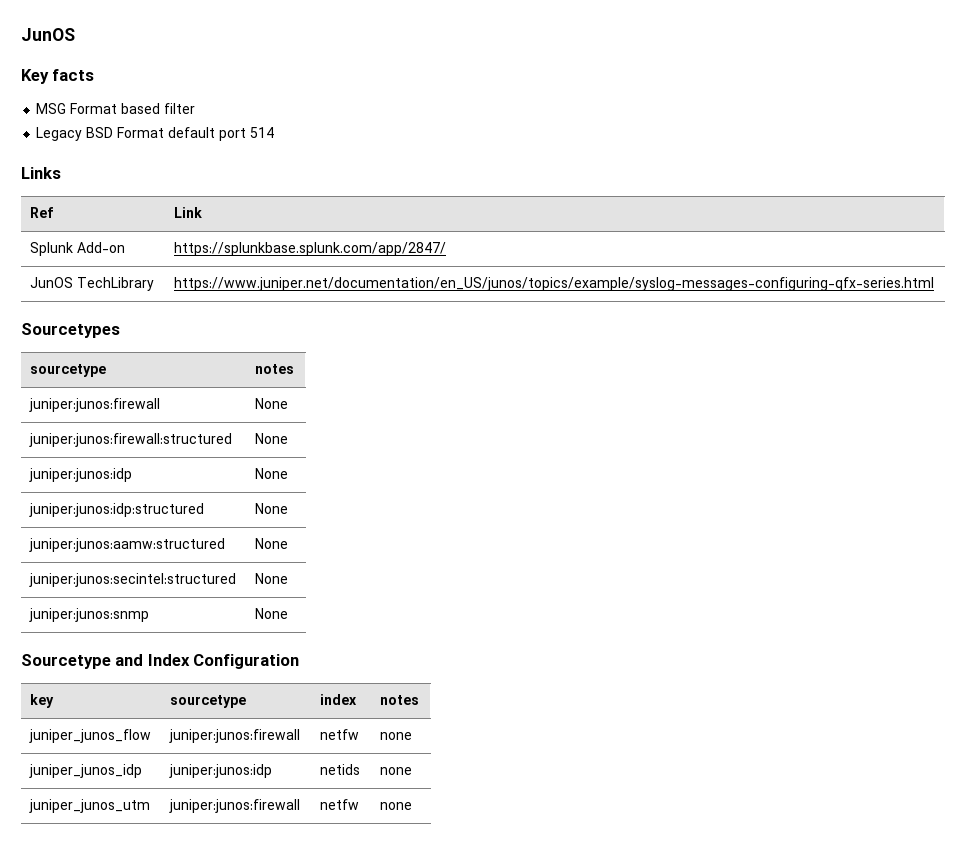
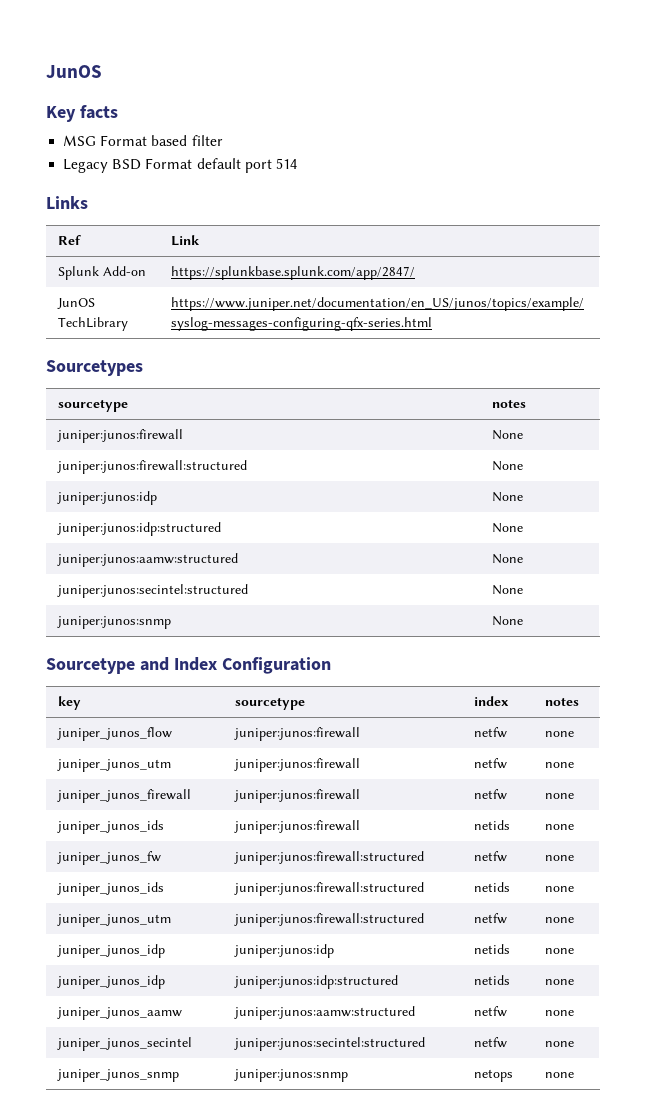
[29,764,143,778] [169,764,273,778] [320,764,361,775] [380,767,413,775] [29,799,151,813] [169,799,301,813] [320,799,360,810] juniper_junos_idp | juniper:junos:idp | netids | none // juniper_junos_utm | juniper:junos:firewall | netfw -> [56,759,171,772] [233,758,360,772] [473,758,507,769] [544,762,574,768] [56,789,191,803] [233,789,360,803] [473,789,507,800] [544,793,574,799] [56,820,164,834] [233,820,360,834] [473,820,510,830] [544,824,574,830] [56,851,161,865] [233,851,424,865] [473,851,507,862] [544,855,574,861] [56,882,164,896] [233,882,424,896] [473,882,510,892] [544,886,574,892] [56,914,171,927] [233,913,424,927] [473,913,507,924] [544,917,574,923] [56,944,165,958] [233,944,334,958] [473,944,510,954] [544,948,574,954] [56,975,165,989] [233,975,398,989] [473,975,510,985] [544,979,574,985] [56,1007,182,1020] [233,1006,415,1020] [473,1006,507,1017] [544,1010,574,1016] [56,1037,192,1051] [233,1037,425,1051] [473,1037,507,1048] [544,1041,574,1047] [56,1069,179,1082] [233,1069,348,1082] [473,1069,513,1082] juniper_junos_utm | juniper:junos:firewall | netfw | none // juniper_junos_firewall | juniper:junos:firewall | netfw | none // juniper_junos_ids | juniper:junos:firewall | netids | none // juniper_junos_fw | juniper:junos:firewall:structured | netfw | none // juniper_junos_ids | juniper:junos:firewall:structured | netids | none // juniper_junos_utm | juniper:junos:firewall:structured | netfw | none // juniper_junos_idp | juniper:junos:idp | netids | none // juniper_junos_idp | juniper:junos:idp:structured | netids | none // juniper_junos_aamw | juniper:junos:aamw:structured | netfw | none // juniper_junos_secintel | juniper:junos:secintel:structured | netfw | none // juniper_junos_snmp | juniper:junos:snmp | netops

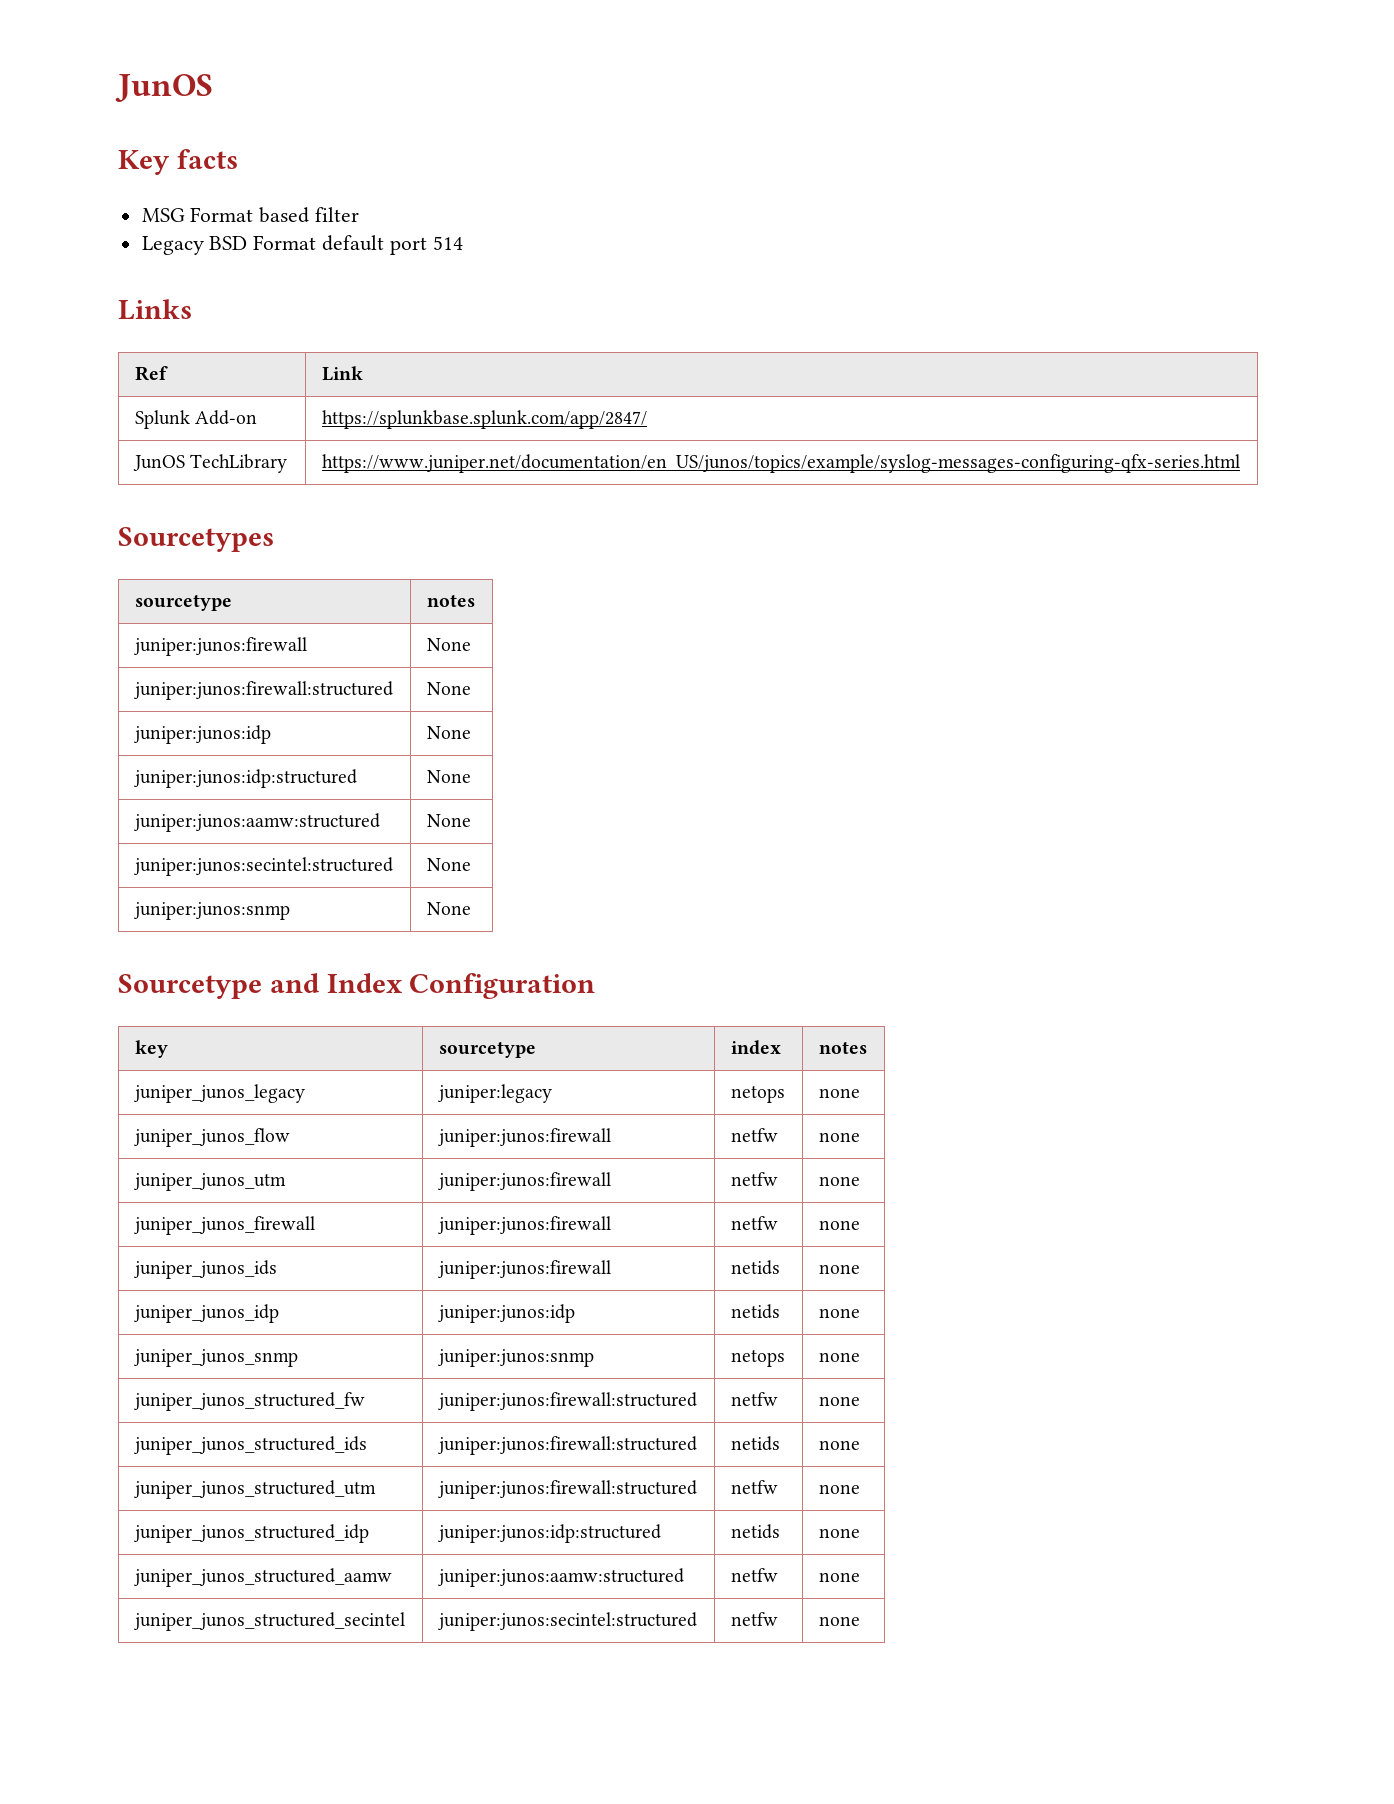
(579, 701) none -> [133,1084,305,1103] [437,1084,552,1103] [730,1086,785,1103] [818,1088,860,1098] // juniper_junos_legacy | juniper:legacy | netops | none
[56,851,161,865] [233,851,424,865] [473,851,507,862] [544,855,574,861] [56,882,164,896] [233,882,424,896] [473,882,510,892] [544,886,574,892] [56,914,171,927] [233,913,424,927] [473,913,507,924] [544,917,574,923] [56,944,165,958] [233,944,334,958] [473,944,510,954] [544,948,574,954] [56,975,165,989] [233,975,398,989] [473,975,510,985] [544,979,574,985] [56,1007,182,1020] [233,1006,415,1020] [473,1006,507,1017] [544,1010,574,1016] [56,1037,192,1051] [233,1037,425,1051] [473,1037,507,1048] [544,1041,574,1047] [56,1069,179,1082] [233,1069,348,1082] [473,1069,513,1082] juniper_junos_fw | juniper:junos:firewall:structured | netfw | none // juniper_junos_ids | juniper:junos:firewall:structured | netids | none // juniper_junos_utm | juniper:junos:firewall:structured | netfw | none // juniper_junos_idp | juniper:junos:idp | netids | none // juniper_junos_idp | juniper:junos:idp:structured | netids | none // juniper_junos_aamw | juniper:junos:aamw:structured | netfw | none // juniper_junos_secintel | juniper:junos:secintel:structured | netfw | none // juniper_junos_snmp | juniper:junos:snmp | netops -> [133,1304,279,1323] [437,1304,575,1323] [730,1304,780,1319] [818,1308,860,1318] [133,1349,298,1367] [437,1349,594,1367] [730,1350,785,1367] [818,1352,860,1362] [133,1392,365,1411] [437,1392,697,1411] [730,1392,778,1406] [818,1396,860,1406] [133,1436,367,1455] [437,1436,697,1455] [730,1436,780,1451] [818,1440,860,1450] [133,1480,376,1499] [437,1480,697,1499] [730,1480,778,1494] [818,1484,860,1494] [133,1524,369,1543] [437,1524,661,1543] [730,1524,780,1539] [818,1528,860,1538] [133,1568,392,1587] [437,1568,684,1587] [730,1568,778,1582] [818,1572,860,1582] [133,1612,405,1631] [437,1612,697,1631] [730,1612,778,1626] juniper_junos_idp | juniper:junos:idp | netids | none // juniper_junos_snmp | juniper:junos:snmp | netops | none // juniper_junos_structured_fw | juniper:junos:firewall:structured | netfw | none // juniper_junos_structured_ids | juniper:junos:firewall:structured | netids | none // juniper_junos_structured_utm | juniper:junos:firewall:structured | netfw | none // juniper_junos_structured_idp | juniper:junos:idp:structured | netids | none // juniper_junos_structured_aamw | juniper:junos:aamw:structured | netfw | none // juniper_junos_structured_secintel | juniper:junos:secintel:structured | netfw

